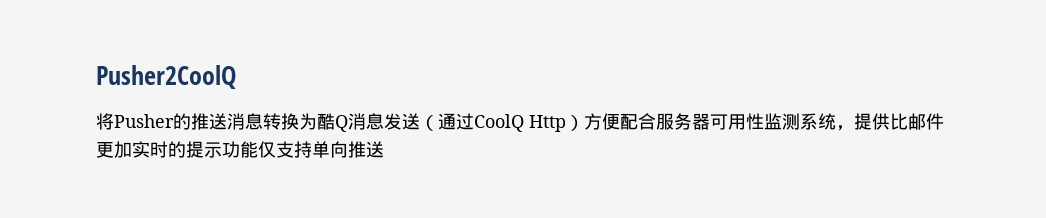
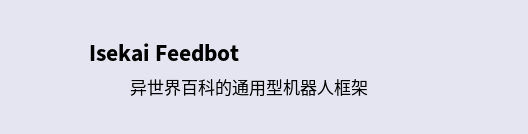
[96,65,236,89] [96,113,944,132] [96,141,384,158] Pusher2CoolQ // 将Pusher的推送消息转换为酷Q消息发送（通过CoolQ Http）方便配合服务器可用性监测系统，提供比邮件更加实时的提示功能仅支持单向推送 -> [89,43,240,62] [130,79,369,97] Isekai Feedbot // 异世界百科的通用型机器人框架

